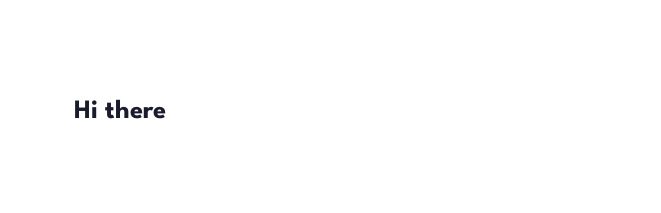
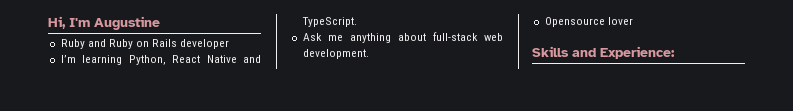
[74,99,167,119] Hi there -> [48,16,160,30] [60,39,230,49] [60,55,261,65] [301,17,357,27] [302,32,503,43] [302,49,369,59] [544,17,633,27] [532,46,675,59] Hi, I'm Augustine // Ruby and Ruby on Rails developer // I’m learning Python, React Native and TypeScript. // Ask me anything about full-stack web development. // Opensource lover // Skills and Experience:

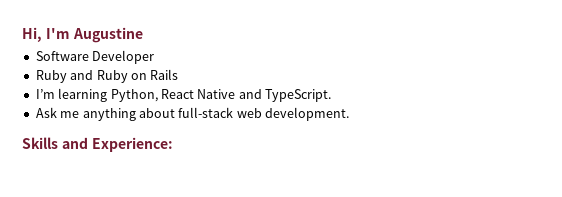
(160, 23) none -> [35,50,155,64] // Software Developer
[180,39,230,49] developer -> (179, 74) none
[544,17,633,27] // Opensource lover -> (349, 114) none

